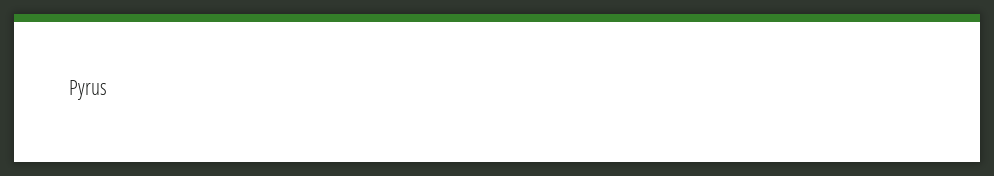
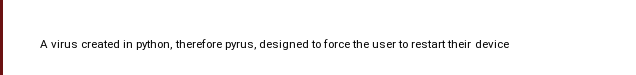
[69,80,107,100] Pyrus -> [40,39,509,50] A virus created in python, therefore pyrus, designed to force the user to restart their device

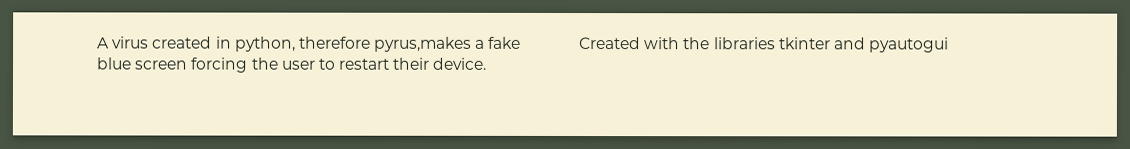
[224,39,350,50] pyrus, designed to force -> [374,36,522,52] [97,57,249,73] pyrus,makes a fake blue screen forcing
[474,40,509,48] device -> [433,57,488,70] [579,37,950,53] device. Created with the libraries tkinter and pyautogui

